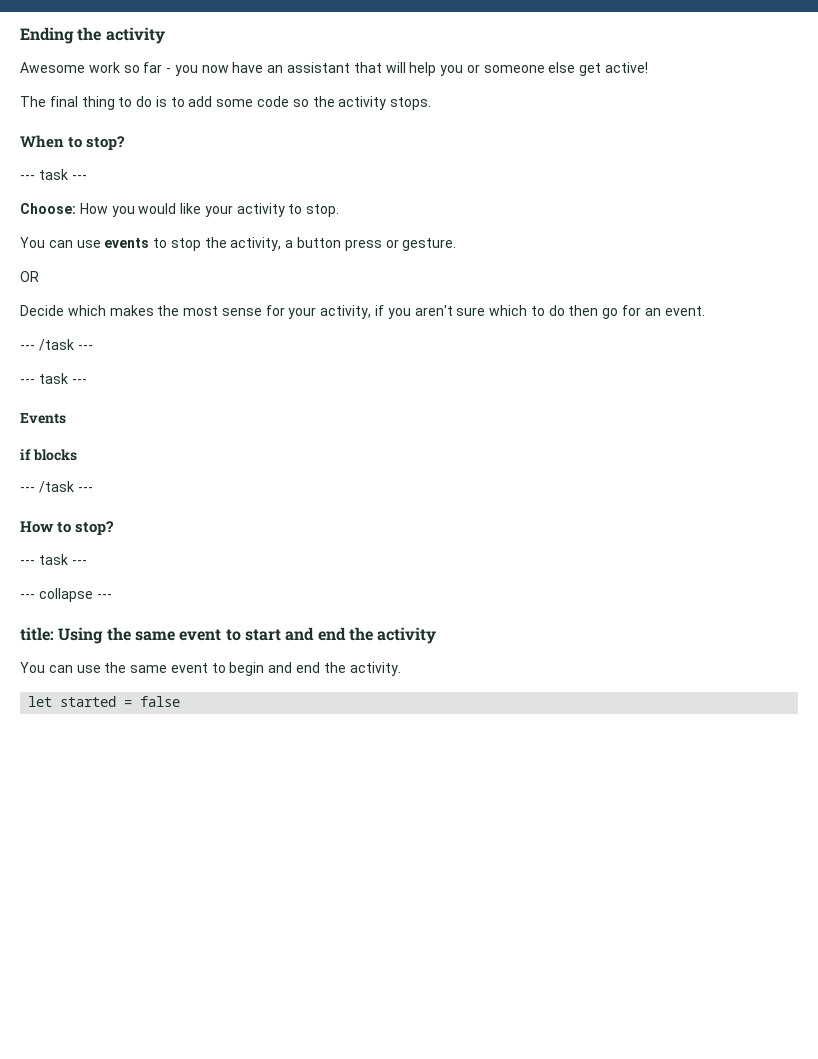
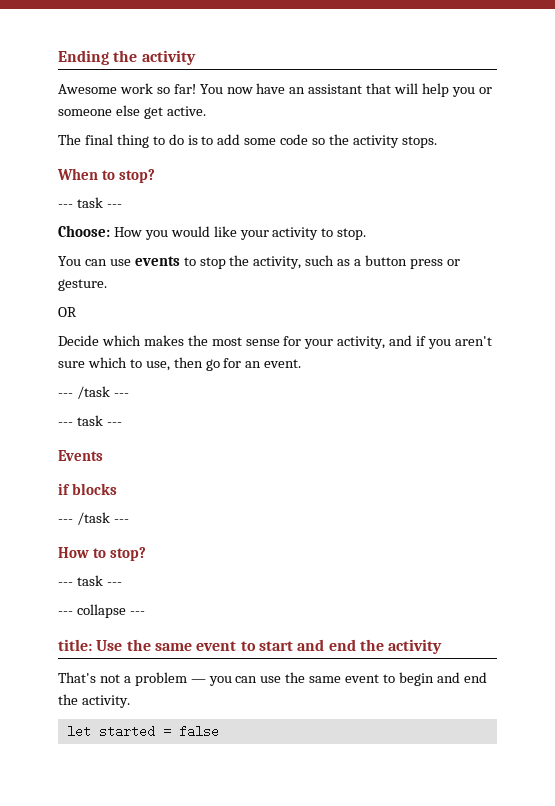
[143,62,198,76] far - you -> [173,84,223,94] far! You
[605,62,649,73] active! -> [166,106,206,116] active.
(282, 244) none -> [305,255,351,266] such as
(372, 312) none -> [389,335,413,346] and
[548,305,565,316] do -> [145,361,170,371] use,
[58,627,104,644] Using -> [96,640,123,651] Use
[20,662,45,673] You -> [58,672,232,686] That's not a problem — you

